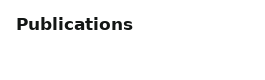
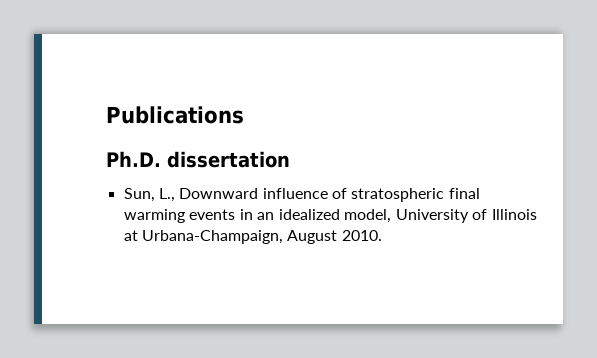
(133, 23) none -> [106,151,290,168] [123,188,480,202] [123,209,537,223] [123,230,382,244] // Ph.D. dissertation // Sun, L., Downward influence of stratospheric final warming events in an idealized model, University of Illinois at Urbana-Champaign, August 2010.

